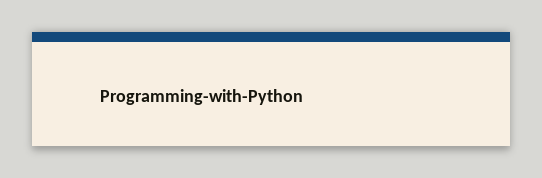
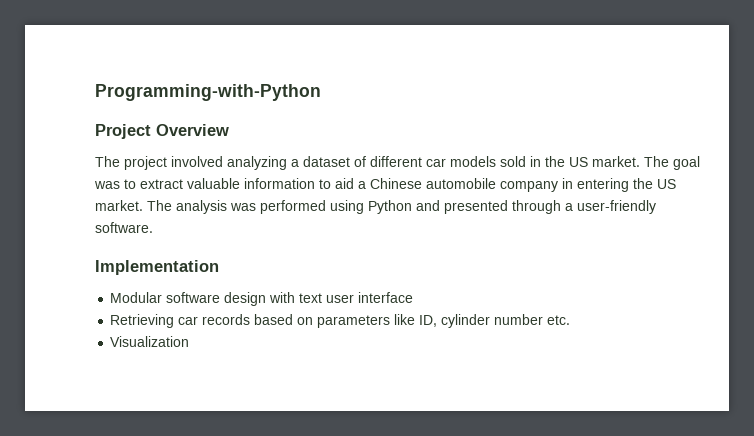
(303, 97) none -> [95,124,229,139] [95,156,700,170] [94,178,676,192] [95,200,656,214] [95,222,153,233] [95,260,219,275] [110,292,414,306] [110,314,571,328] [110,336,190,347] // Project Overview // The project involved analyzing a dataset of different car models sold in the US market. The goal was to extract valuable information to aid a Chinese automobile company in entering the US market. The analysis was performed using Python and presented through a user-friendly software. // Implementation // Modular software design with text user interface // Retrieving car records based on parameters like ID, cylinder number etc. // Visualization

